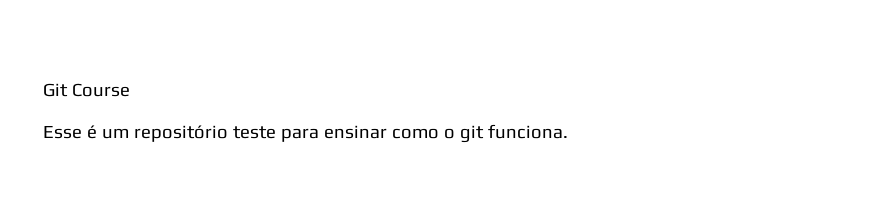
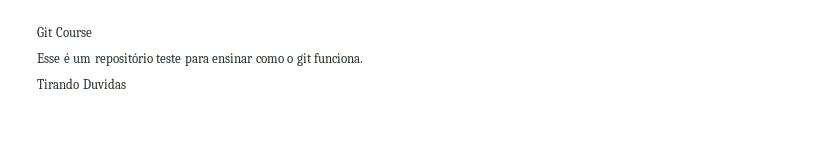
(568, 131) none -> [37,78,126,89] // Tirando Duvidas

